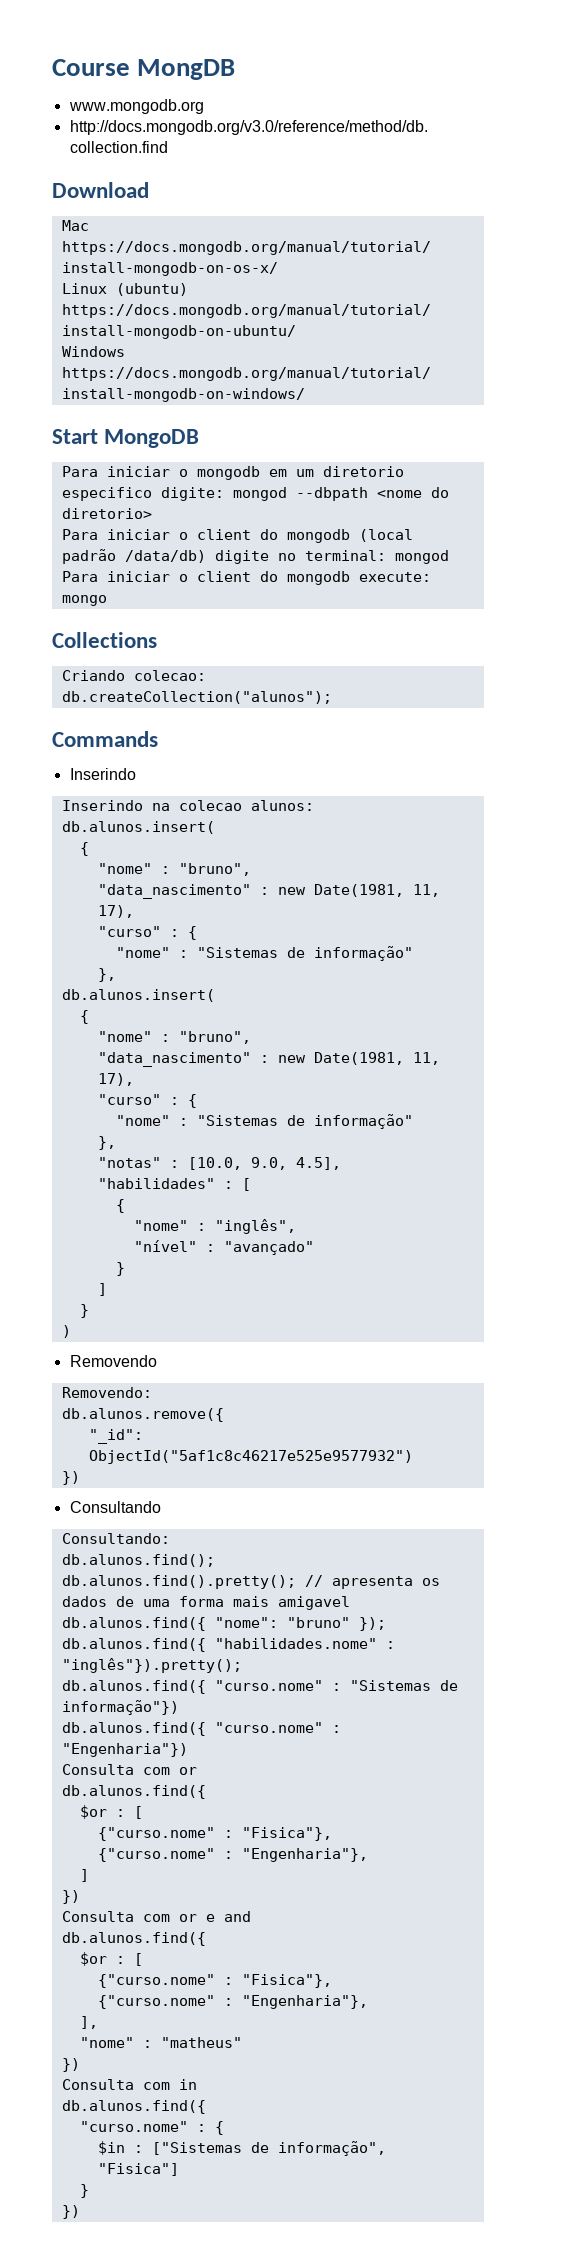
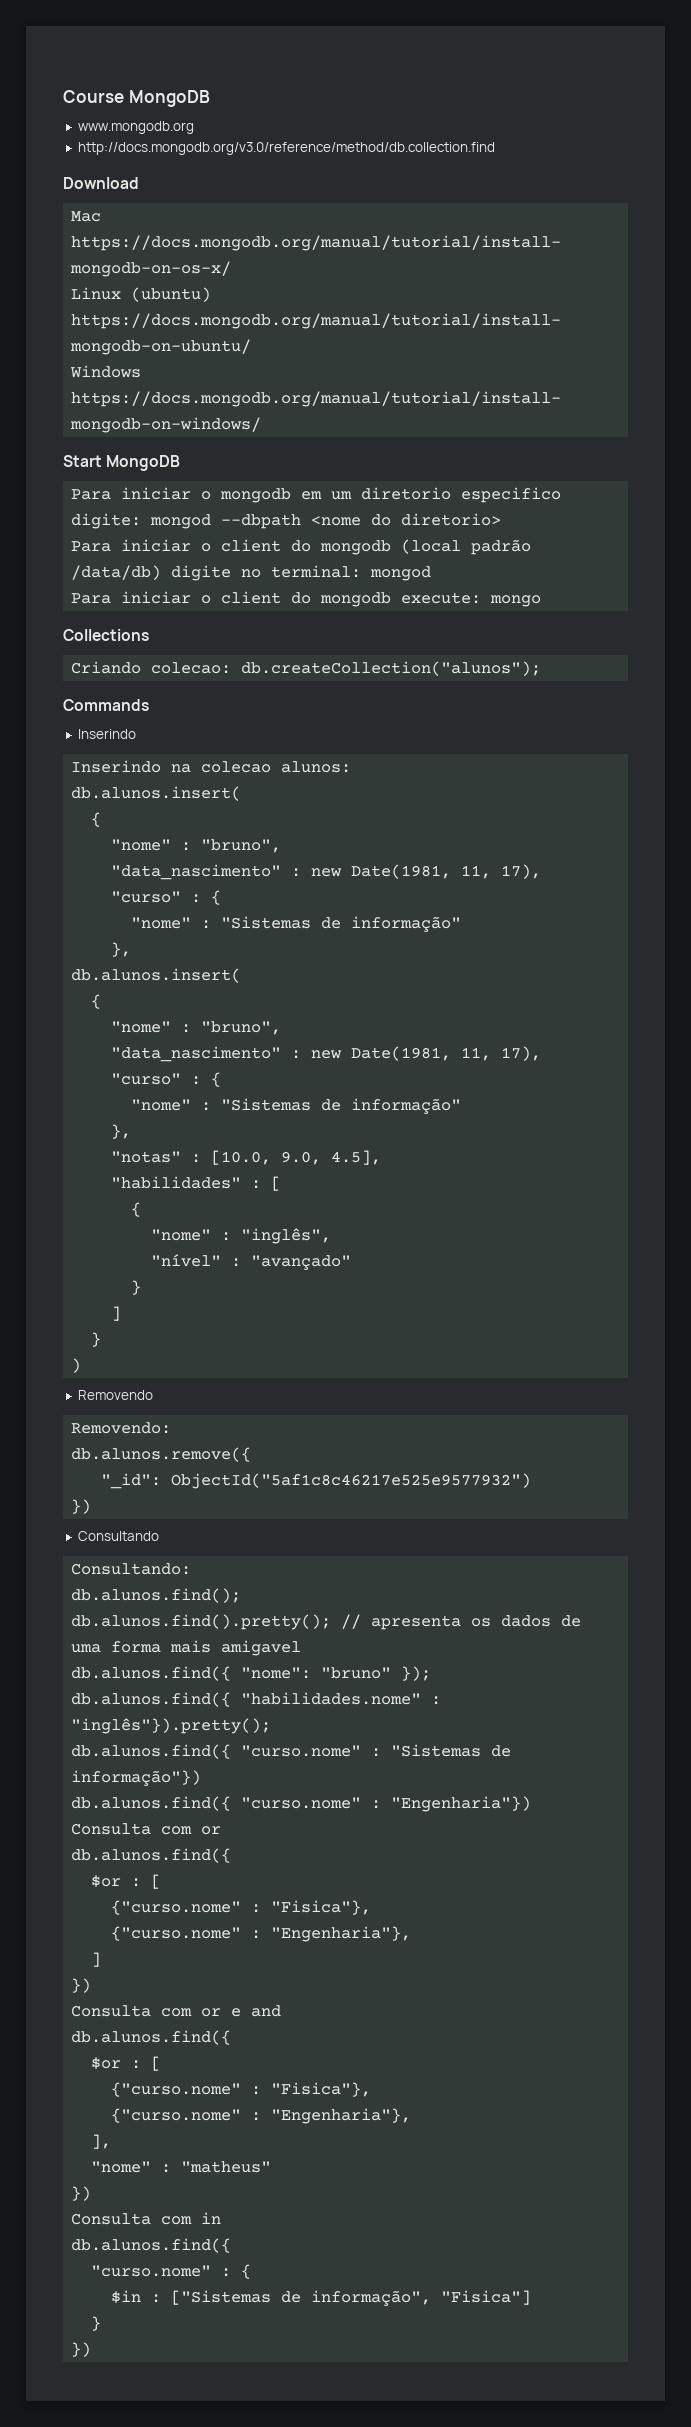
[137,59,236,80] MongDB -> [128,90,210,107] MongoDB

